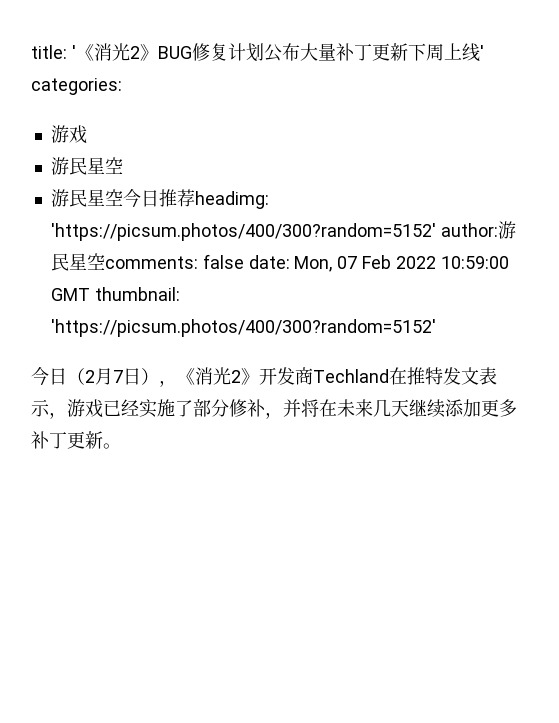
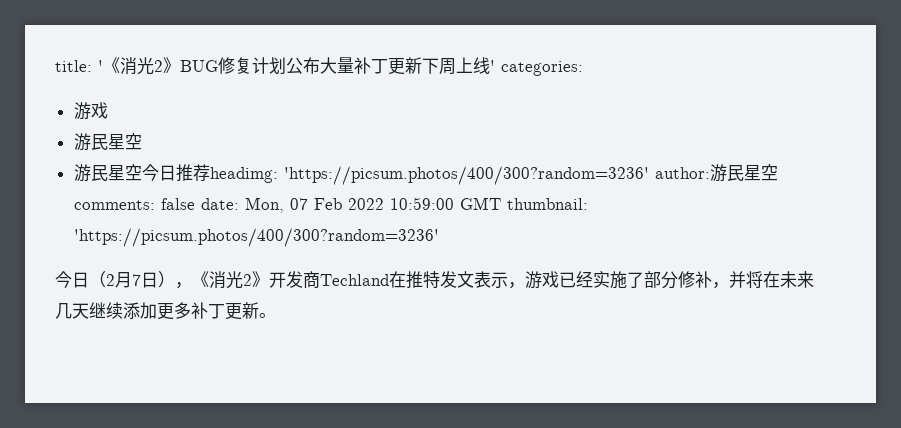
[50,223,436,241] 'https://picsum.photos/400/300?random=5152' -> [283,166,649,185] 'https://picsum.photos/400/300?random=3236'
[50,319,436,337] 'https://picsum.photos/400/300?random=5152' -> [73,228,439,247] 'https://picsum.photos/400/300?random=3236'

